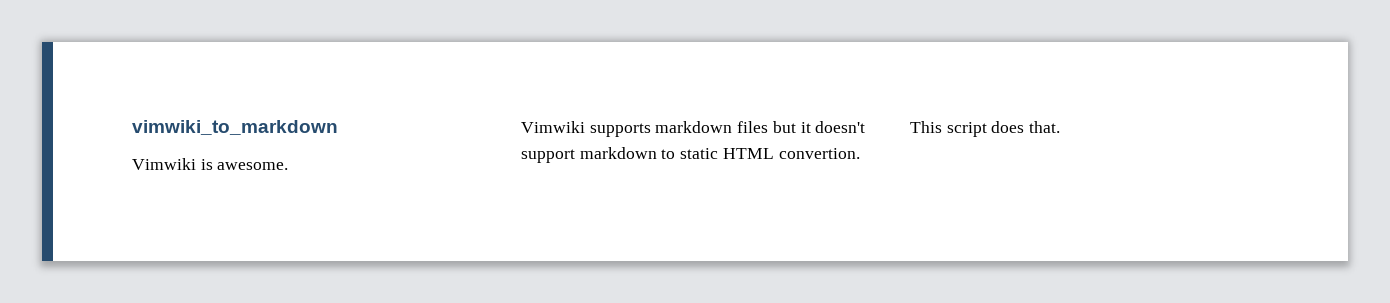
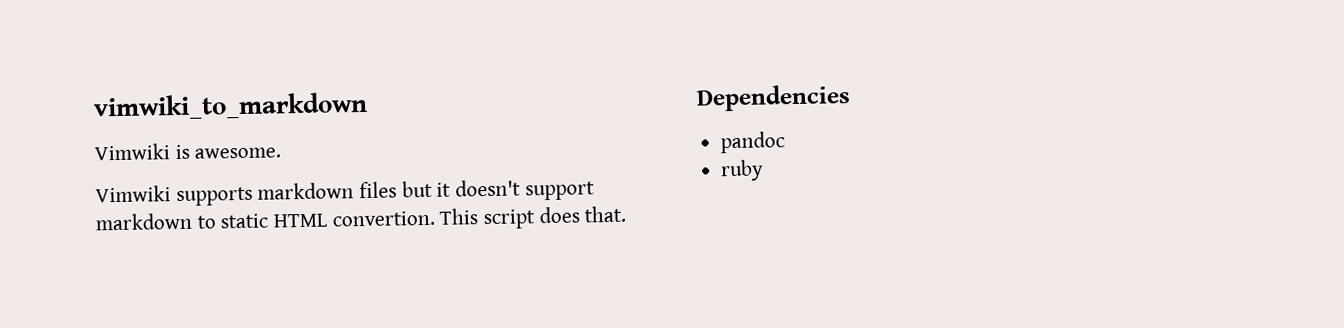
(1061, 127) none -> [696,84,851,112] [720,131,786,154] [720,159,765,182] // Dependencies // pandoc // ruby

